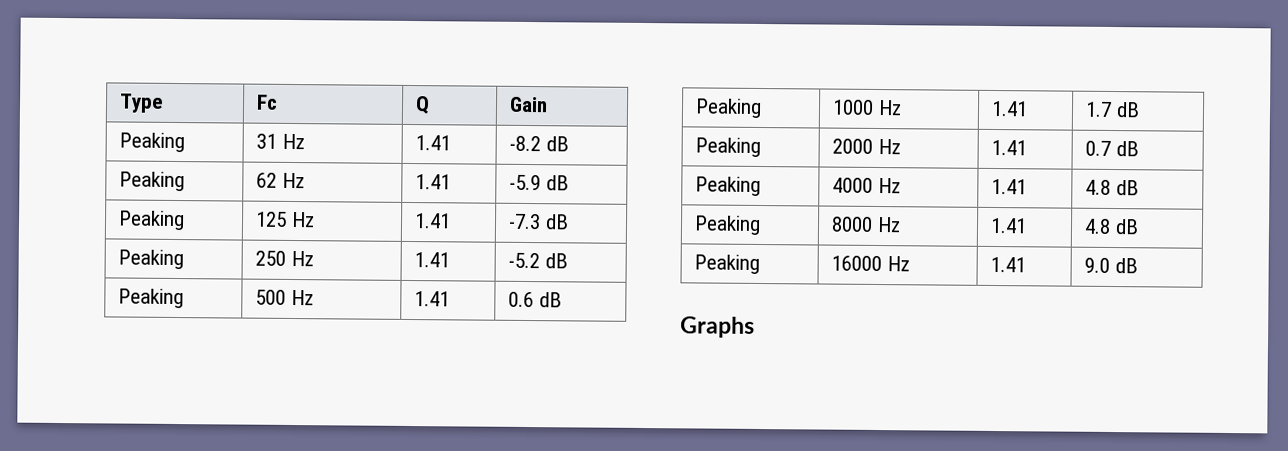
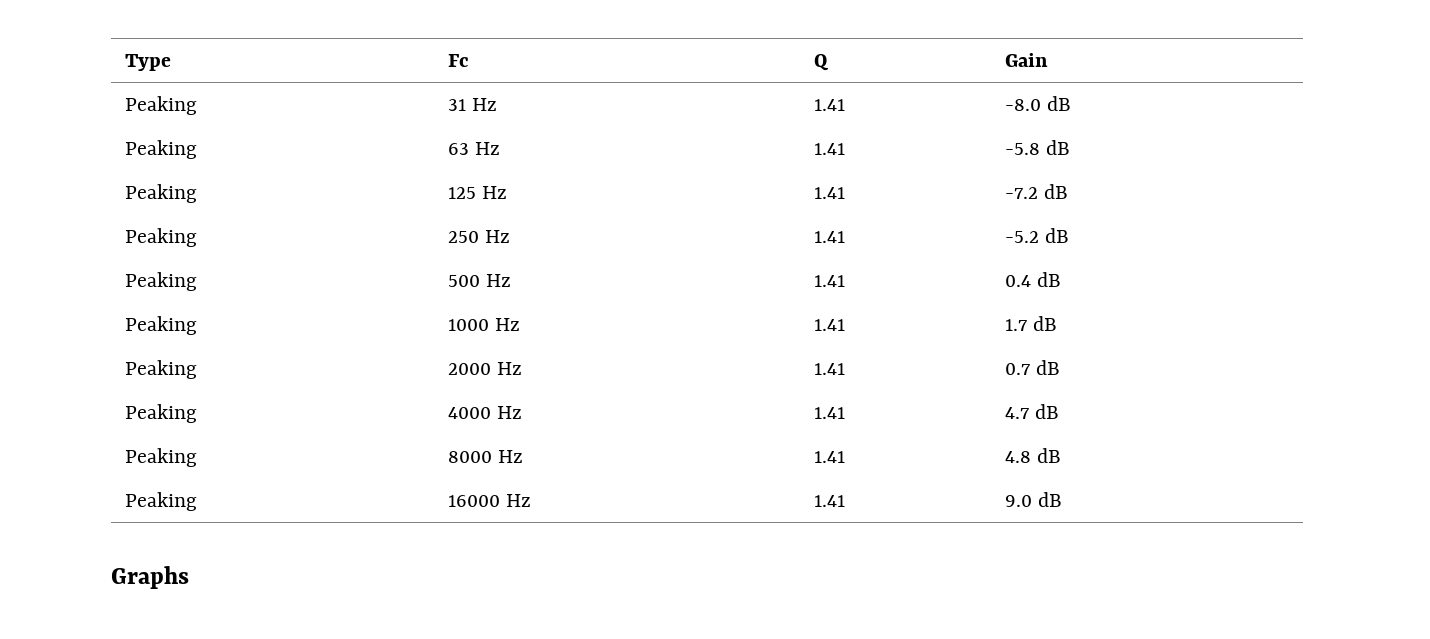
[509,135,569,152] [119,171,186,192] [256,172,305,189] [415,174,452,190] [509,174,542,191] -8.2 dB // Peaking | 62 Hz | 1.41 | -5.9 -> [1004,96,1071,111] [124,140,197,159] [447,142,500,155] [813,143,845,155] [1004,143,1040,155] -8.0 dB // Peaking | 63 Hz | 1.41 | -5.8
[508,213,542,230] -7.3 -> [1004,187,1038,199] -7.2
[508,291,535,308] 0.6 -> [1004,275,1031,287] 0.4
[1085,179,1112,195] 4.8 -> [1004,407,1029,419] 4.7

